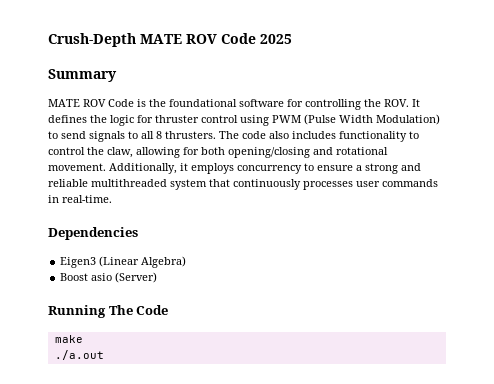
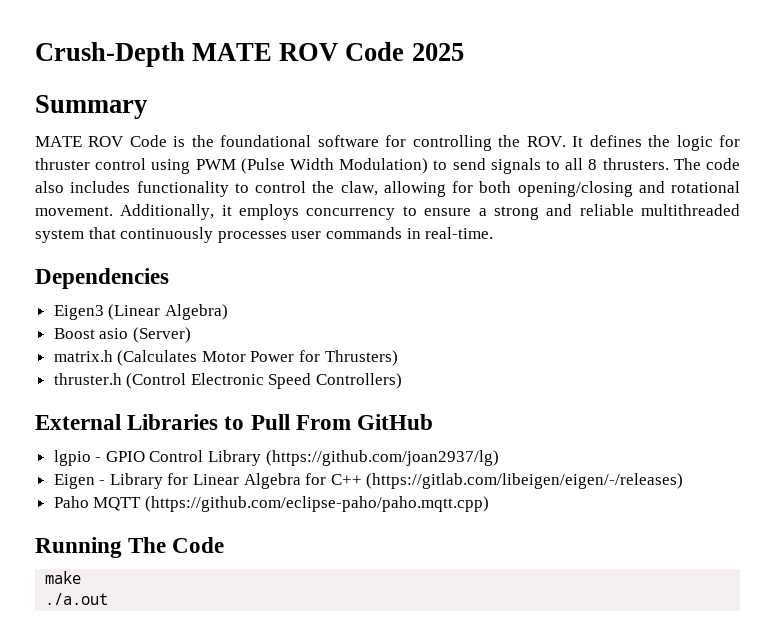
(158, 277) none -> [53,350,398,366] [53,373,403,389] [35,414,434,430] [53,450,499,466] [53,473,684,489] [53,496,489,512] // matrix.h (Calculates Motor Power for Thrusters) // thruster.h (Control Electronic Speed Controllers) // External Libraries to Pull From GitHub // lgpio - GPIO Control Library (https://github.com/joan2937/lg) // Eigen - Library for Linear Algebra for C++ (https://gitlab.com/libeigen/eigen/-/releases) // Paho MQTT (https://github.com/eclipse-paho/paho.mqtt.cpp)

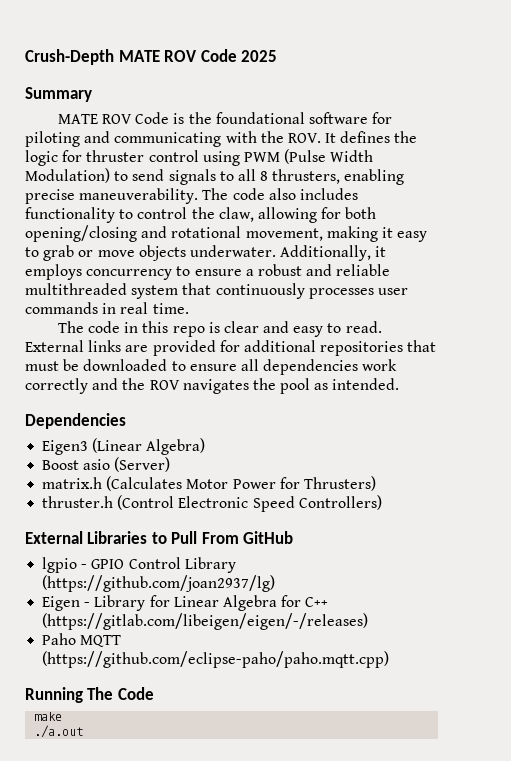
[412,135,492,151] controlling -> [25,131,257,147] piloting and communicating with
[602,158,669,170] thrusters. -> [272,169,405,185] [25,188,199,204] thrusters, enabling precise maneuverability.
[35,206,113,216] movement. -> [245,226,428,242] [25,245,276,261] movement, making it easy to grab or move objects underwater.
[493,206,539,220] strong -> [257,264,302,276] robust
[425,227,494,239] real-time. -> [120,302,189,314] [57,321,382,337] [25,340,437,356] [25,359,398,375] [25,378,400,394] real time. // The code in this repo is clear and easy to read. External links are provided for additional repositories that must be downloaded to ensure all dependencies work correctly and the ROV navigates the pool as intended.

